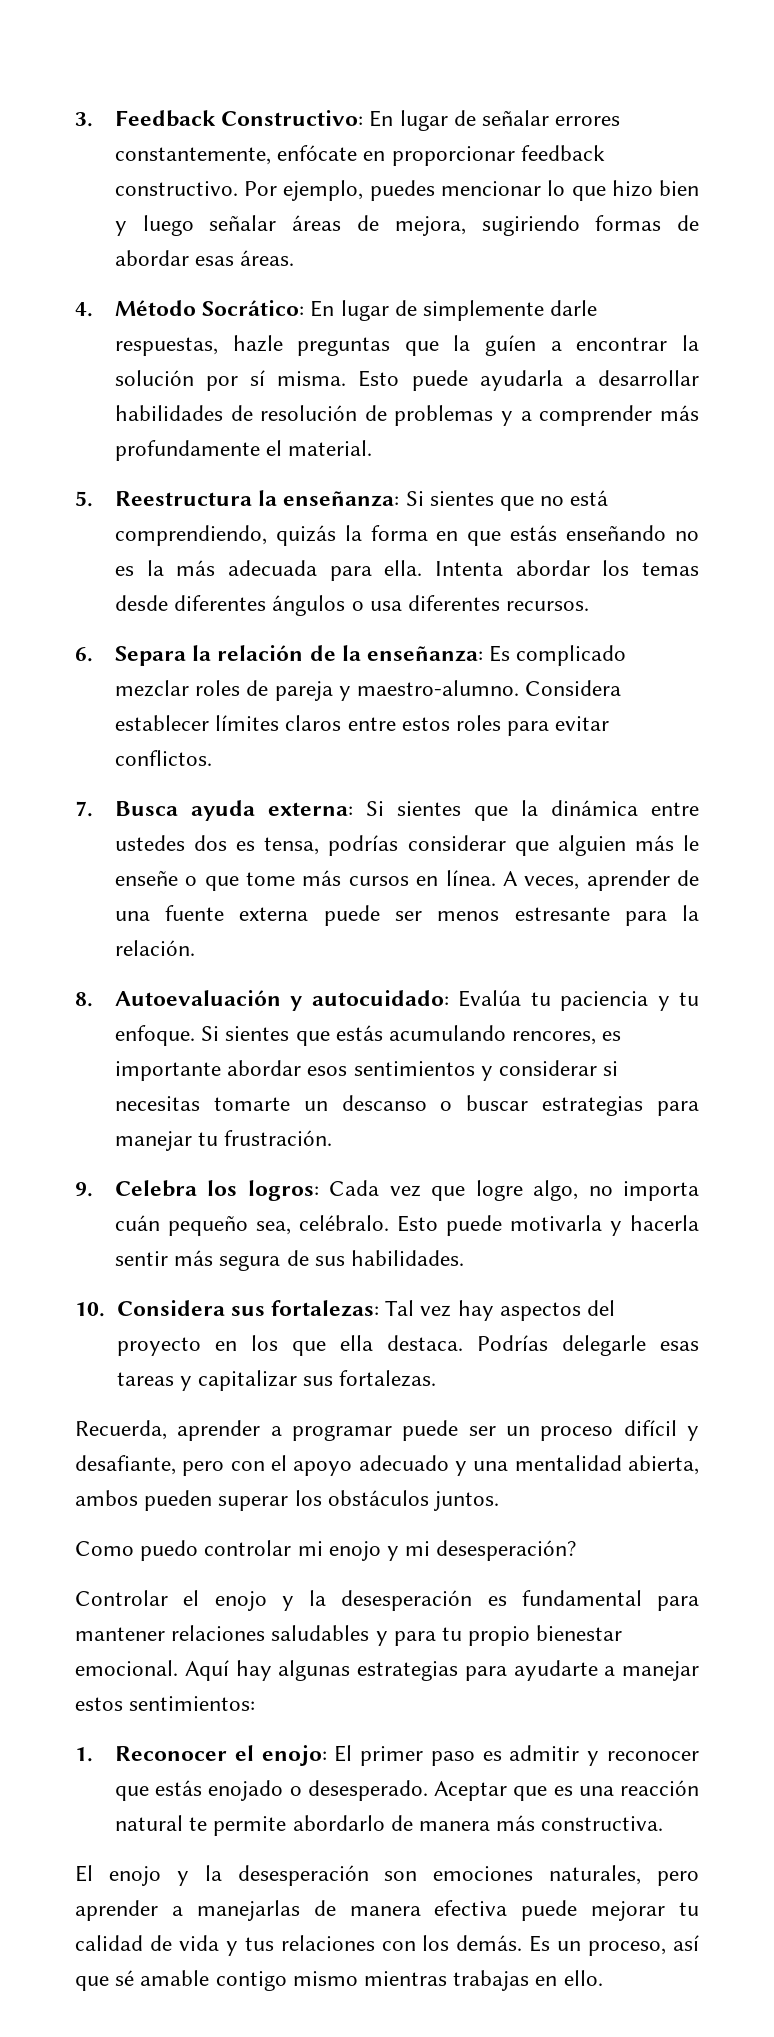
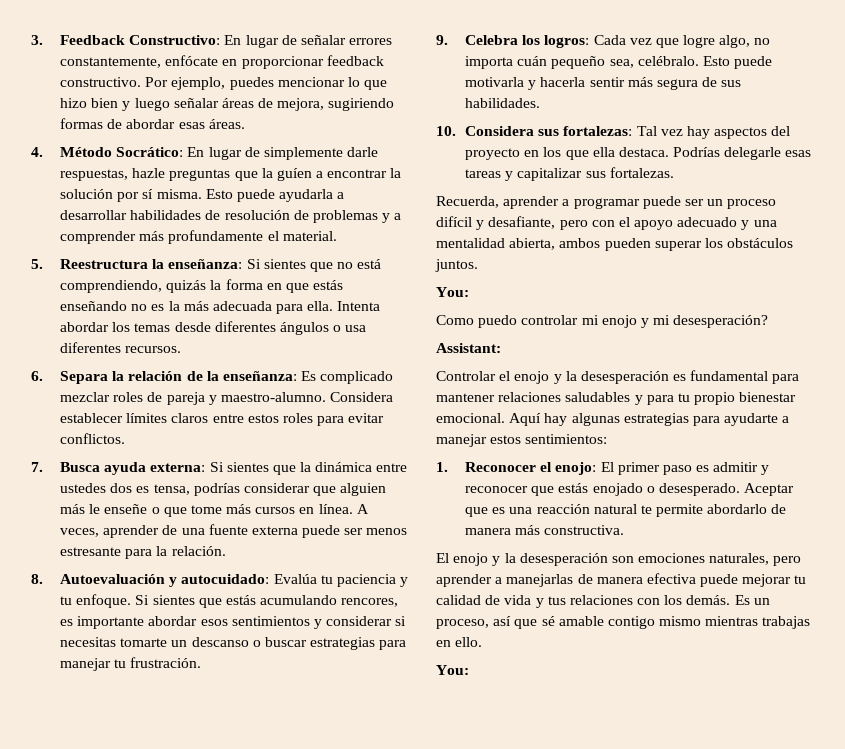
(500, 1501) none -> [436,287,469,297] // You:
(577, 1550) none -> [436,343,501,353] // Assistant:
(603, 1978) none -> [436,665,469,675] // You:

